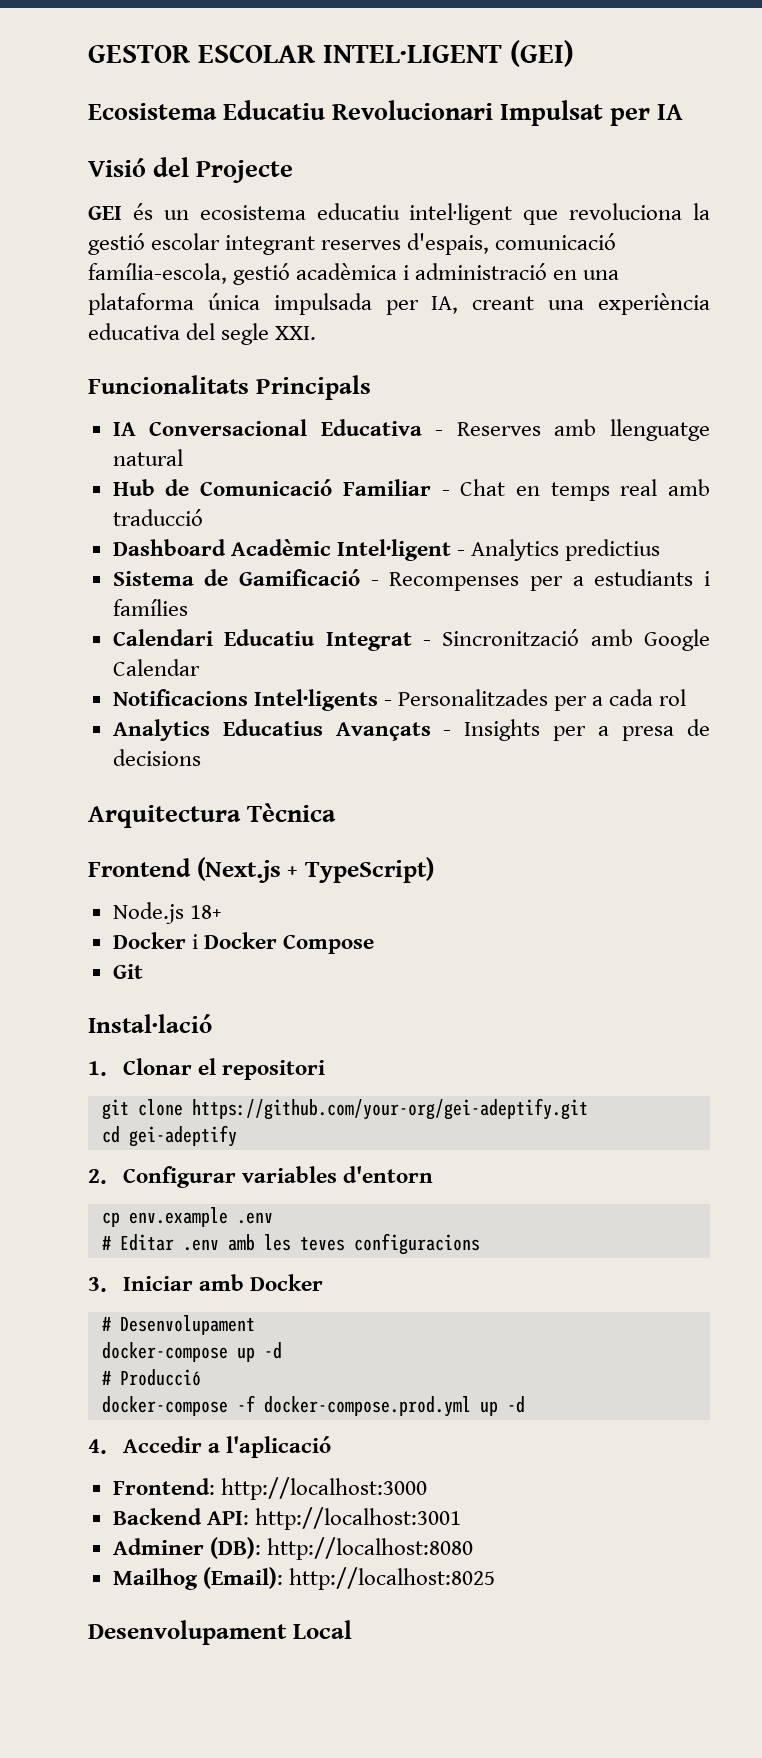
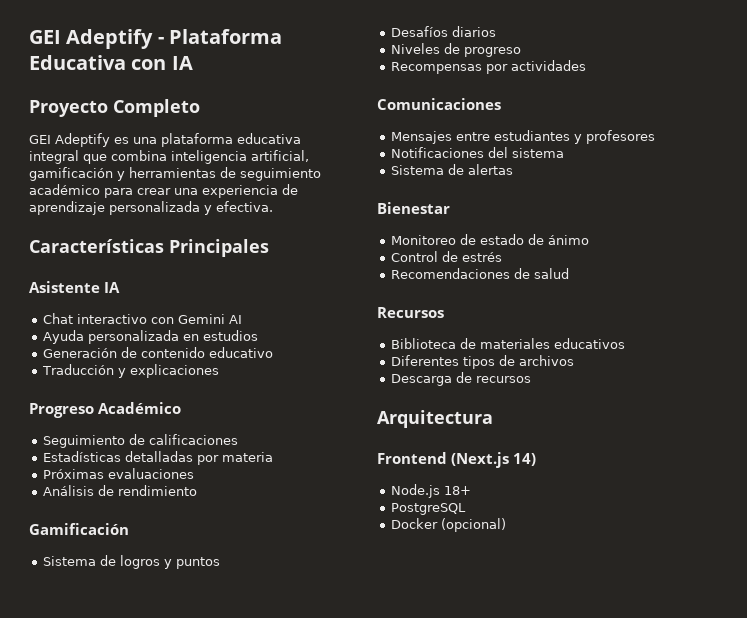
[88,40,574,67] [88,100,684,126] [88,157,294,183] [88,203,710,225] [88,233,617,255] [88,263,620,285] [88,293,711,315] [88,323,317,345] [88,375,371,400] [112,419,710,441] [112,449,183,466] [112,479,711,501] [112,509,203,526] [112,539,661,561] [112,569,710,591] [112,599,188,616] [112,629,710,651] [112,659,200,676] [112,689,687,711] [112,719,710,741] [112,749,201,766] GESTOR ESCOLAR INTEL·LIGENT (GEI) // Ecosistema Educatiu Revolucionari Impulsat per IA // Visió del Projecte // GEI és un ecosistema educatiu intel·ligent que revoluciona la gestió escolar integrant reserves d'espais, comunicació família-escola, gestió acadèmica i administració en una plataforma única impulsada per IA, creant una experiència educativa del segle XXI. // Funcionalitats Principals // IA Conversacional Educativa - Reserves amb llenguatge natural // Hub de Comunicació Familiar - Chat en temps real amb traducció // Dashboard Acadèmic Intel·ligent - Analytics predictius // Sistema de Gamificació - Recompenses per a estudiants i famílies // Calendari Educatiu Integrat - Sincronització amb Google Calendar // Notificacions Intel·ligents - Personalitzades per a cada rol // Analytics Educatius Avançats - Insights per a presa de decisions -> [29,29,283,49] [29,55,193,70] [29,99,200,117] [29,133,301,147] [29,150,309,164] [29,167,321,181] [29,184,298,198] [29,201,273,215] [29,239,269,257] [29,281,121,293] [42,313,242,324] [42,330,258,344] [42,347,273,358] [41,364,219,378] [29,402,182,418] [42,434,238,448] [42,451,273,465] [42,468,194,479] [42,485,197,496] [29,523,129,535] [42,555,220,569] [390,26,496,37] [390,43,521,57] [390,60,586,74] [377,98,501,110] [390,130,655,144] [390,147,564,158] [390,164,513,175] [377,202,450,214] [390,234,589,245] [390,251,502,262] [390,268,569,279] [377,307,444,318] [390,338,625,349] [390,355,574,369] [390,372,531,386] GEI Adeptify - Plataforma Educativa con IA // Proyecto Completo // GEI Adeptify es una plataforma educativa integral que combina inteligencia artificial, gamificación y herramientas de seguimiento académico para crear una experiencia de aprendizaje personalizada y efectiva. // Características Principales // Asistente IA // Chat interactivo con Gemini AI // Ayuda personalizada en estudios // Generación de contenido educativo // Traducción y explicaciones // Progreso Académico // Seguimiento de calificaciones // Estadísticas detalladas por materia // Próximas evaluaciones // Análisis de rendimiento // Gamificación // Sistema de logros y puntos // Desafíos diarios // Niveles de progreso // Recompensas por actividades // Comunicaciones // Mensajes entre estudiantes y profesores // Notificaciones del sistema // Sistema de alertas // Bienestar // Monitoreo de estado de ánimo // Control de estrés // Recomendaciones de salud // Recursos // Biblioteca de materiales educativos // Diferentes tipos de archivos // Descarga de recursos
[247,803,337,822] Tècnica -> (493, 419) none
[287,857,434,883] + TypeScript) -> [513,453,537,466] 14)
[112,932,374,954] [112,964,143,979] [88,1014,212,1033] [88,1058,325,1080] [101,1098,588,1120] [101,1125,237,1147] [88,1166,433,1188] [101,1207,273,1227] [101,1233,480,1255] [88,1274,323,1292] [101,1315,255,1335] [101,1342,282,1362] [101,1369,201,1386] [101,1395,525,1417] [88,1436,331,1458] [112,1477,427,1500] [112,1507,461,1530] [112,1537,473,1560] [112,1567,495,1590] [88,1620,352,1645] // Docker i Docker Compose // Git // Instal·lació // 1. Clonar el repositori // git clone https://github.com/your-org/gei-adeptify.git // cd gei-adeptify // 2. Configurar variables d'entorn // cp env.example .env // # Editar .env amb les teves configuracions // 3. Iniciar amb Docker // # Desenvolupament // docker-compose up -d // # Producció // docker-compose -f docker-compose.prod.yml up -d // 4. Accedir a l'aplicació // Frontend: http://localhost:3000 // Backend API: http://localhost:3001 // Adminer (DB): http://localhost:8080 // Mailhog (Email): http://localhost:8025 // Desenvolupament Local -> [390,503,466,515] [390,518,506,532] // PostgreSQL // Docker (opcional)

